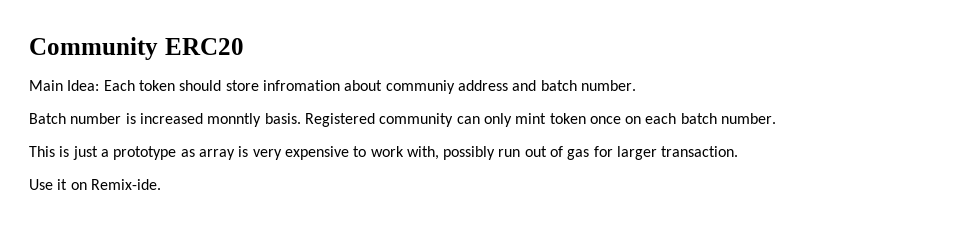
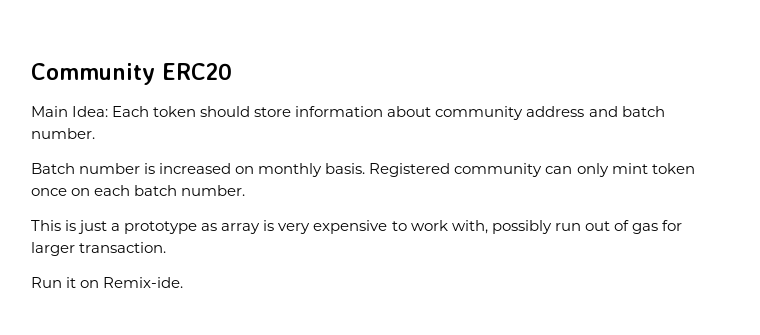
[262,80,455,94] infromation about communiy -> [295,106,524,120] information about community
[207,113,262,127] monntly -> [235,163,323,177] on monthly
[29,179,53,190] Use -> [31,277,62,288] Run

